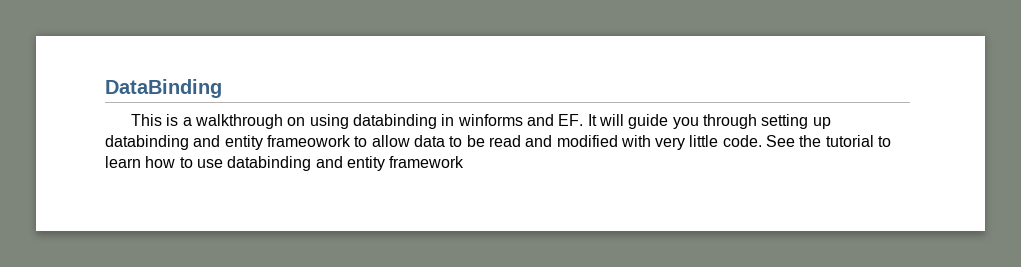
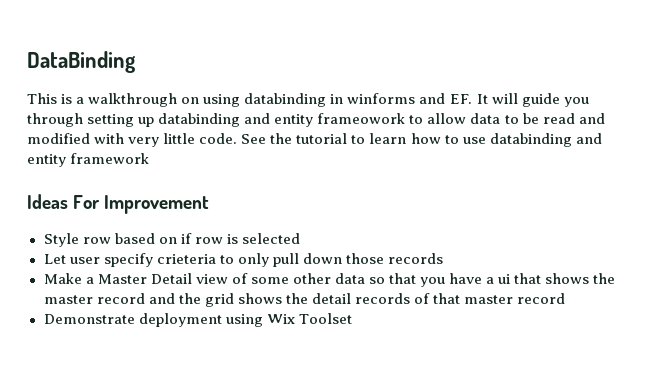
(465, 162) none -> [27,194,210,214] [43,233,300,247] [43,253,443,267] [43,273,616,287] [43,293,566,307] [43,313,352,327] // Ideas For Improvement // Style row based on if row is selected // Let user specify crieteria to only pull down those records // Make a Master Detail view of some other data so that you have a ui that shows the master record and the grid shows the detail records of that master record // Demonstrate deployment using Wix Toolset

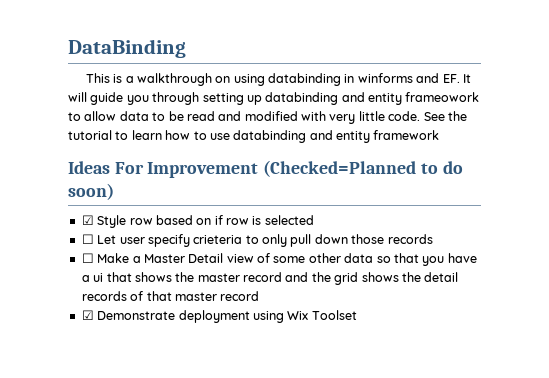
(210, 204) // -> [263,160,463,177] [68,183,114,200] [81,215,94,225] (Checked=Planned to do soon) // ☑
(300, 238) none -> [81,234,94,244] ☐
(443, 258) none -> [81,253,94,263] ☐
(566, 298) none -> [81,310,94,320] ☑

